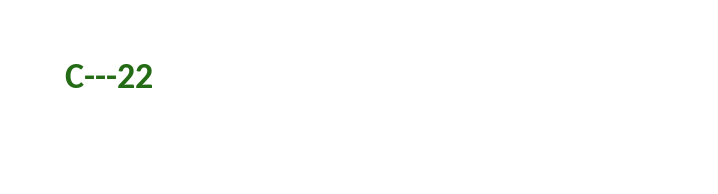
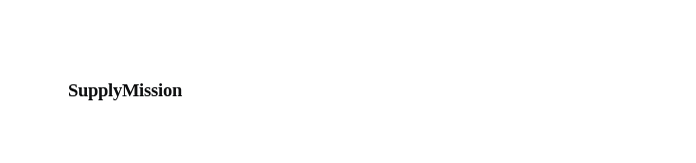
[65,64,153,88] C---22 -> [68,83,184,101] SupplyMission

